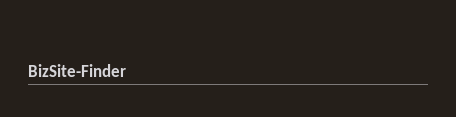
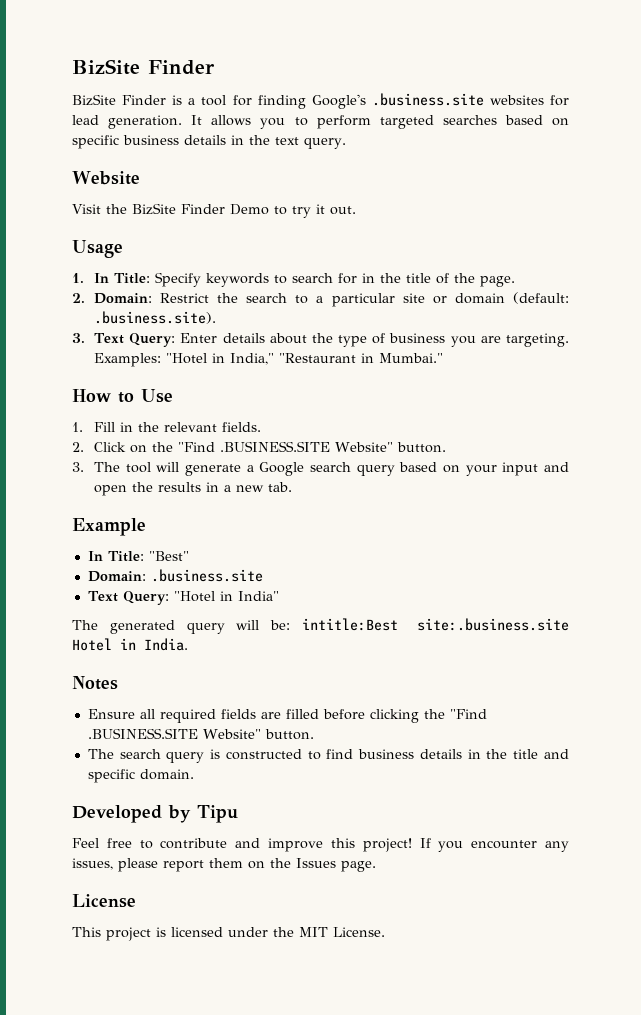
[28,64,126,77] BizSite-Finder -> [72,59,215,75] [72,93,569,109] [72,115,569,129] [72,135,346,149] [72,171,140,185] [72,203,356,218] [72,240,123,258] [72,272,515,287] [72,292,569,307] [93,311,216,324] [72,333,569,347] [93,353,443,367] [72,389,173,403] [72,422,261,432] [72,441,446,453] [72,462,570,476] [93,482,292,496] [72,518,146,536] [87,551,189,562] [87,569,263,582] [87,591,279,605] [72,618,569,634] [72,638,188,651] [72,676,118,690] [87,709,487,723] [87,728,314,740] [87,749,569,763] [87,769,194,783] [72,805,238,823] [72,838,569,852] [72,858,376,872] [72,894,136,908] [72,927,385,941] BizSite Finder // BizSite Finder is a tool for finding Google's .business.site websites for lead generation. It allows you to perform targeted searches based on specific business details in the text query. // Website // Visit the BizSite Finder Demo to try it out. // Usage // 1. In Title: Specify keywords to search for in the title of the page. // 2. Domain: Restrict the search to a particular site or domain (default: .business.site). // 3. Text Query: Enter details about the type of business you are targeting. Examples: "Hotel in India," "Restaurant in Mumbai." // How to Use // 1. Fill in the relevant fields. // 2. Click on the "Find .BUSINESS.SITE Website" button. // 3. The tool will generate a Google search query based on your input and open the results in a new tab. // Example // In Title: "Best" // Domain: .business.site // Text Query: "Hotel in India" // The generated query will be: intitle:Best site:.business.site Hotel in India. // Notes // Ensure all required fields are filled before clicking the "Find .BUSINESS.SITE Website" button. // The search query is constructed to find business details in the title and specific domain. // Developed by Tipu // Feel free to contribute and improve this project! If you encounter any issues, please report them on the Issues page. // License // This project is licensed under the MIT License.

